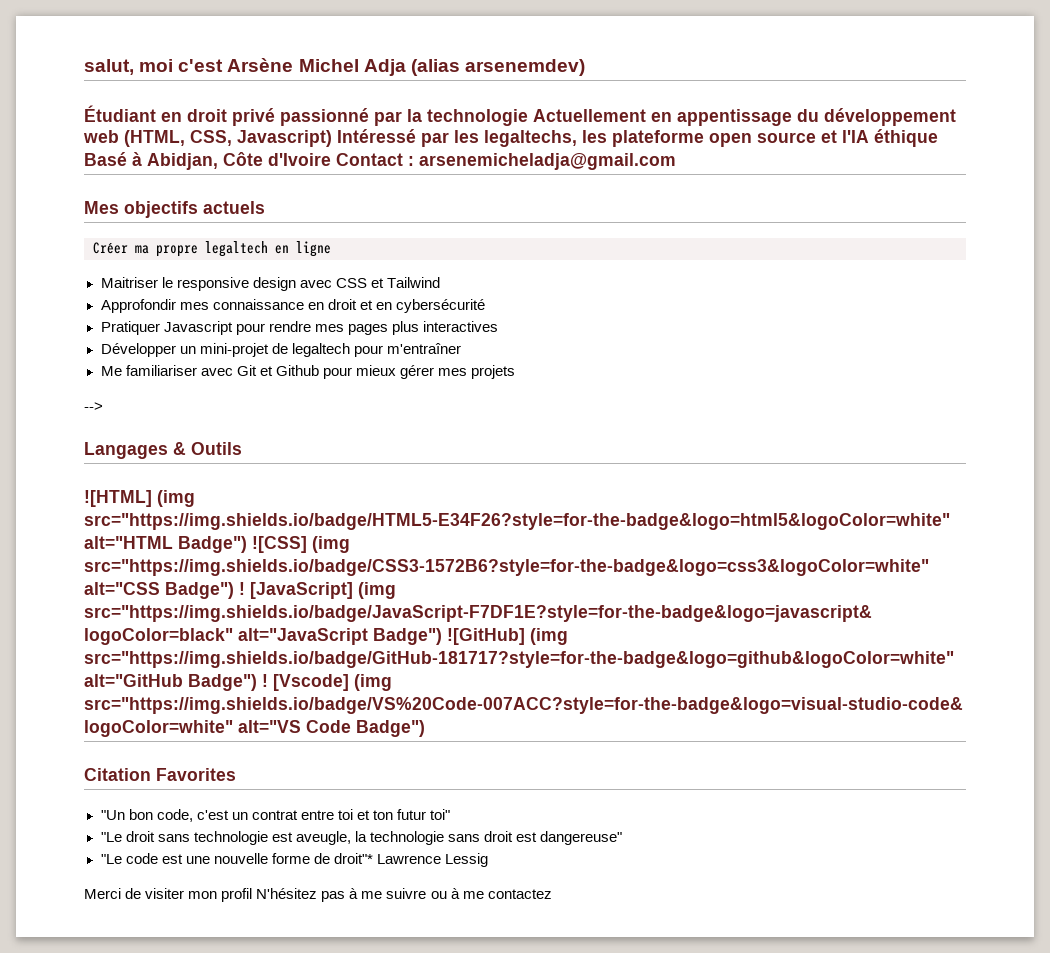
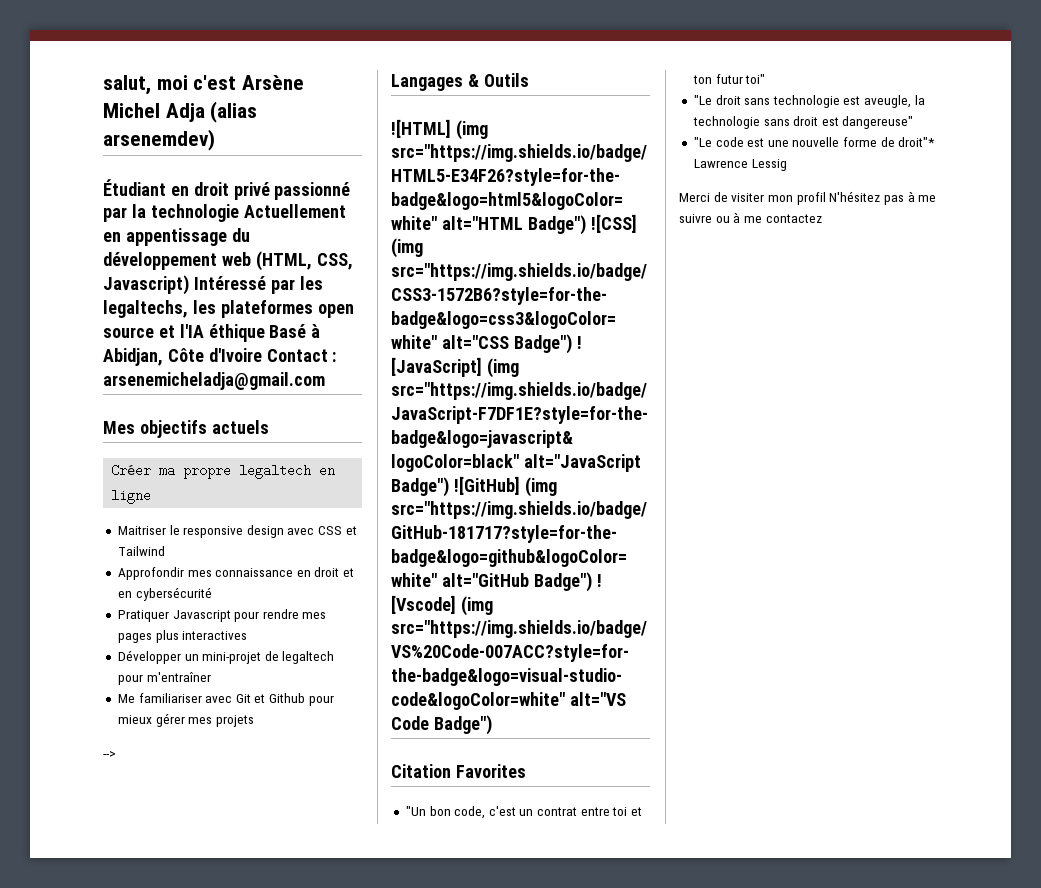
[612,130,704,147] plateforme -> [220,300,313,318] plateformes

